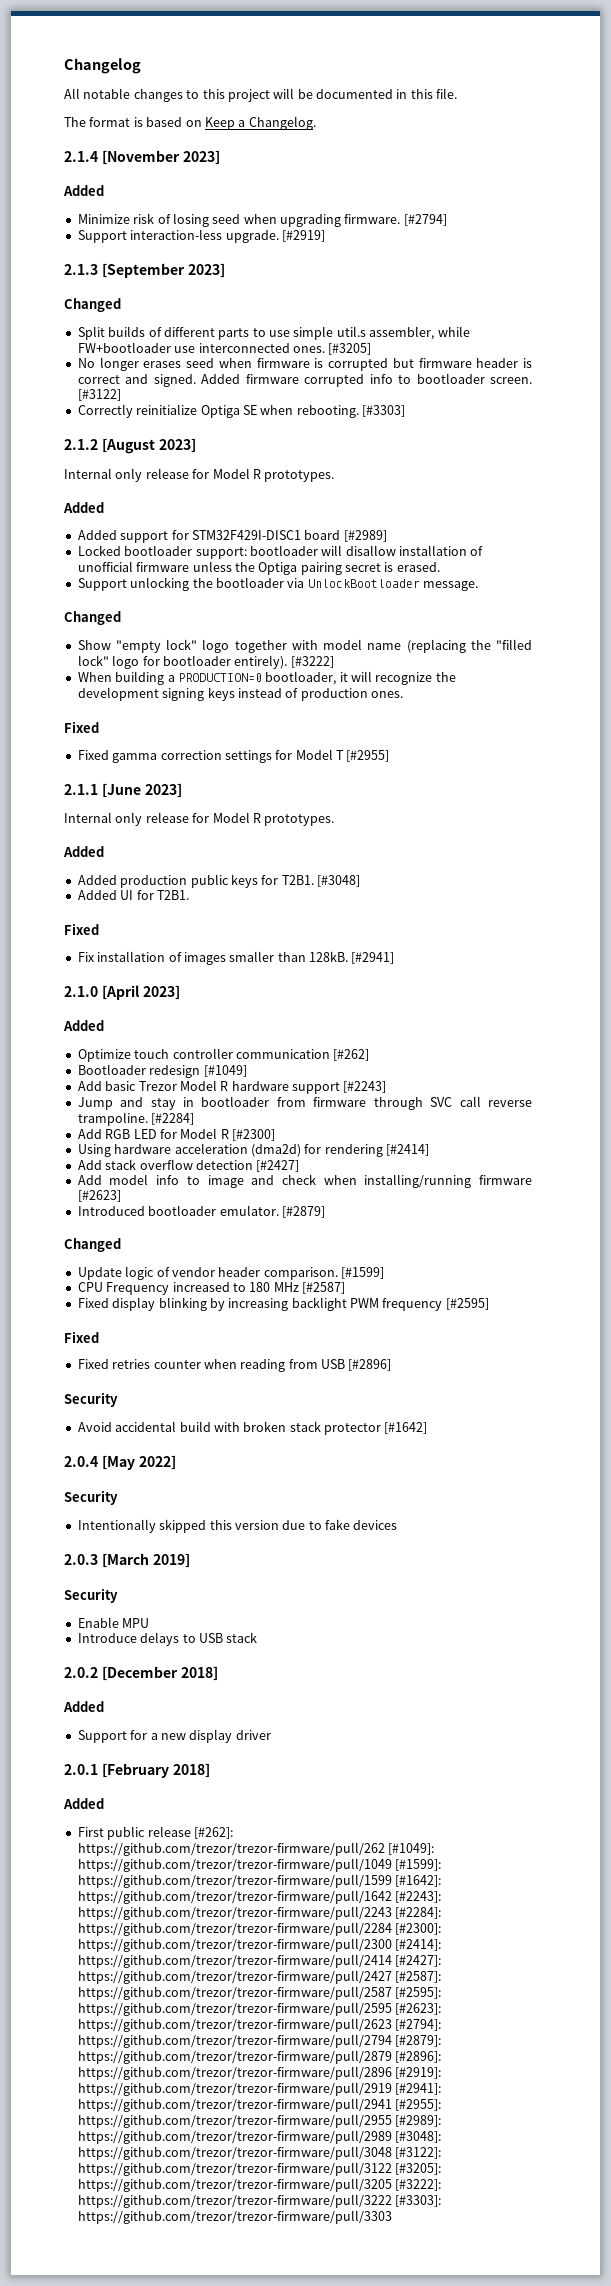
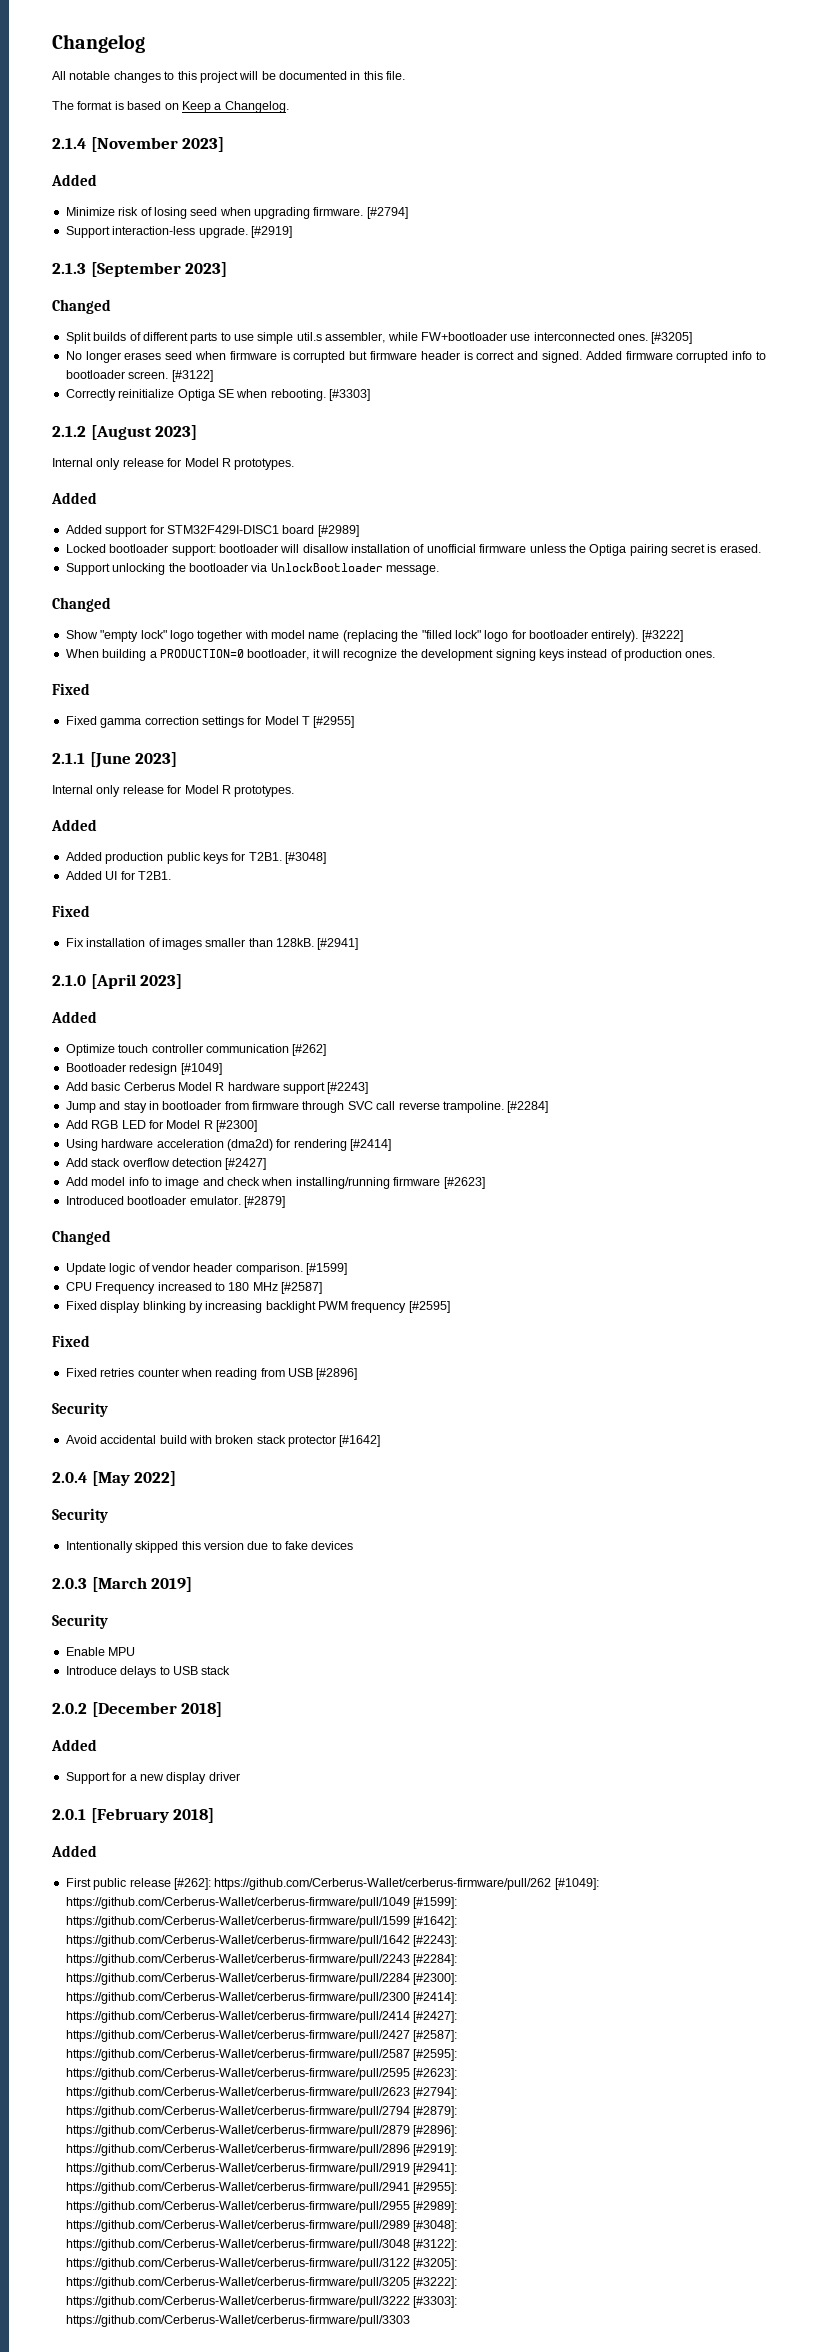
[138,1081,177,1091] Trezor -> [123,1082,175,1091] Cerberus
[77,1842,435,1856] [77,1858,442,1872] [77,1874,442,1888] [77,1890,442,1904] [77,1906,442,1920] [77,1922,442,1936] [77,1938,442,1952] [77,1954,442,1968] [77,1970,442,1984] [77,1986,442,2000] [77,2002,442,2016] [77,2018,442,2032] [77,2034,442,2048] [77,2050,442,2064] [77,2066,442,2080] [77,2082,442,2096] [77,2098,442,2112] [77,2114,442,2128] [77,2130,442,2144] [77,2146,442,2160] [77,2162,442,2176] [77,2178,442,2192] [77,2194,442,2208] [77,2210,392,2224] https://github.com/trezor/trezor-firmware/pull/262 [#1049]: https://github.com/trezor/trezor-firmware/pull/1049 [#1599]: https://github.com/trezor/trezor-firmware/pull/1599 [#1642]: https://github.com/trezor/trezor-firmware/pull/1642 [#2243]: https://github.com/trezor/trezor-firmware/pull/2243 [#2284]: https://github.com/trezor/trezor-firmware/pull/2284 [#2300]: https://github.com/trezor/trezor-firmware/pull/2300 [#2414]: https://github.com/trezor/trezor-firmware/pull/2414 [#2427]: https://github.com/trezor/trezor-firmware/pull/2427 [#2587]: https://github.com/trezor/trezor-firmware/pull/2587 [#2595]: https://github.com/trezor/trezor-firmware/pull/2595 [#2623]: https://github.com/trezor/trezor-firmware/pull/2623 [#2794]: https://github.com/trezor/trezor-firmware/pull/2794 [#2879]: https://github.com/trezor/trezor-firmware/pull/2879 [#2896]: https://github.com/trezor/trezor-firmware/pull/2896 [#2919]: https://github.com/trezor/trezor-firmware/pull/2919 [#2941]: https://github.com/trezor/trezor-firmware/pull/2941 [#2955]: https://github.com/trezor/trezor-firmware/pull/2955 [#2989]: https://github.com/trezor/trezor-firmware/pull/2989 [#3048]: https://github.com/trezor/trezor-firmware/pull/3048 [#3122]: https://github.com/trezor/trezor-firmware/pull/3122 [#3205]: https://github.com/trezor/trezor-firmware/pull/3205 [#3222]: https://github.com/trezor/trezor-firmware/pull/3222 [#3303]: https://github.com/trezor/trezor-firmware/pull/3303 -> [214,1878,599,1890] [65,1897,458,1909] [65,1916,458,1928] [65,1935,458,1947] [65,1954,458,1966] [65,1973,458,1985] [65,1992,458,2004] [65,2011,458,2023] [65,2030,458,2042] [65,2049,458,2061] [65,2068,458,2080] [65,2087,458,2099] [65,2106,458,2118] [65,2125,458,2137] [65,2144,458,2156] [65,2163,458,2175] [65,2182,458,2194] [65,2201,458,2213] [65,2220,458,2232] [65,2239,458,2251] [65,2258,458,2270] [65,2277,458,2289] [65,2296,458,2308] [65,2315,410,2327] https://github.com/Cerberus-Wallet/cerberus-firmware/pull/262 [#1049]: https://github.com/Cerberus-Wallet/cerberus-firmware/pull/1049 [#1599]: https://github.com/Cerberus-Wallet/cerberus-firmware/pull/1599 [#1642]: https://github.com/Cerberus-Wallet/cerberus-firmware/pull/1642 [#2243]: https://github.com/Cerberus-Wallet/cerberus-firmware/pull/2243 [#2284]: https://github.com/Cerberus-Wallet/cerberus-firmware/pull/2284 [#2300]: https://github.com/Cerberus-Wallet/cerberus-firmware/pull/2300 [#2414]: https://github.com/Cerberus-Wallet/cerberus-firmware/pull/2414 [#2427]: https://github.com/Cerberus-Wallet/cerberus-firmware/pull/2427 [#2587]: https://github.com/Cerberus-Wallet/cerberus-firmware/pull/2587 [#2595]: https://github.com/Cerberus-Wallet/cerberus-firmware/pull/2595 [#2623]: https://github.com/Cerberus-Wallet/cerberus-firmware/pull/2623 [#2794]: https://github.com/Cerberus-Wallet/cerberus-firmware/pull/2794 [#2879]: https://github.com/Cerberus-Wallet/cerberus-firmware/pull/2879 [#2896]: https://github.com/Cerberus-Wallet/cerberus-firmware/pull/2896 [#2919]: https://github.com/Cerberus-Wallet/cerberus-firmware/pull/2919 [#2941]: https://github.com/Cerberus-Wallet/cerberus-firmware/pull/2941 [#2955]: https://github.com/Cerberus-Wallet/cerberus-firmware/pull/2955 [#2989]: https://github.com/Cerberus-Wallet/cerberus-firmware/pull/2989 [#3048]: https://github.com/Cerberus-Wallet/cerberus-firmware/pull/3048 [#3122]: https://github.com/Cerberus-Wallet/cerberus-firmware/pull/3122 [#3205]: https://github.com/Cerberus-Wallet/cerberus-firmware/pull/3205 [#3222]: https://github.com/Cerberus-Wallet/cerberus-firmware/pull/3222 [#3303]: https://github.com/Cerberus-Wallet/cerberus-firmware/pull/3303

